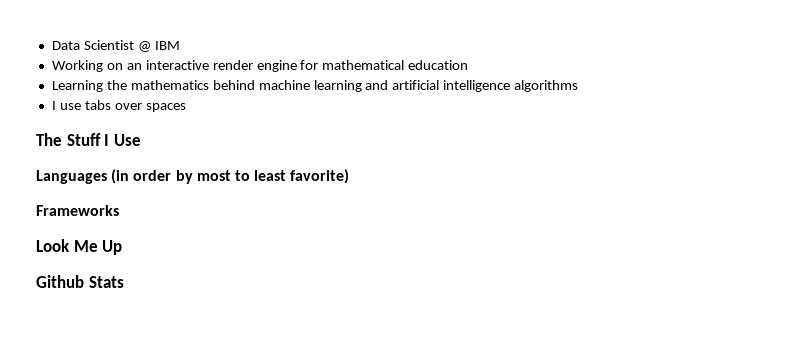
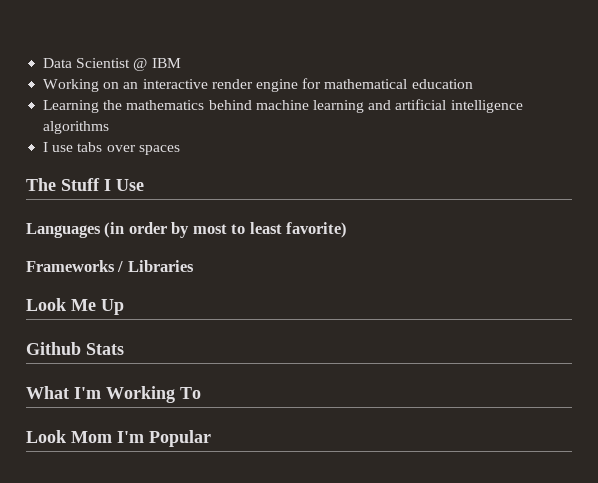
(119, 210) none -> [117,260,194,272] / Libraries
(124, 282) none -> [26,386,201,403] [26,430,211,447] // What I'm Working To // Look Mom I'm Popular

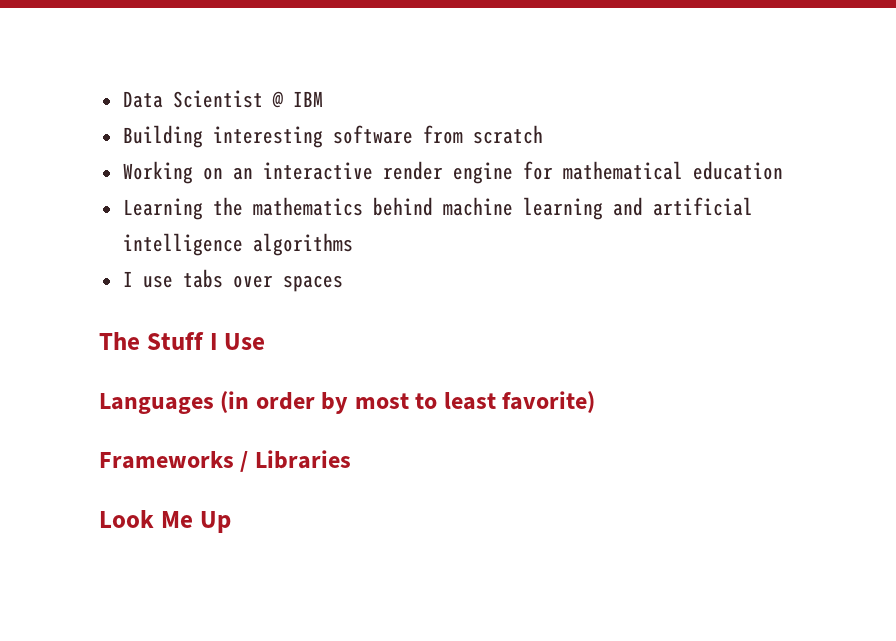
(181, 63) none -> [122,125,543,148] // Building interesting software from scratch
[26,342,124,355] [26,386,201,403] [26,430,211,447] // Github Stats // What I'm Working To // Look Mom I'm Popular -> (231, 522) none

